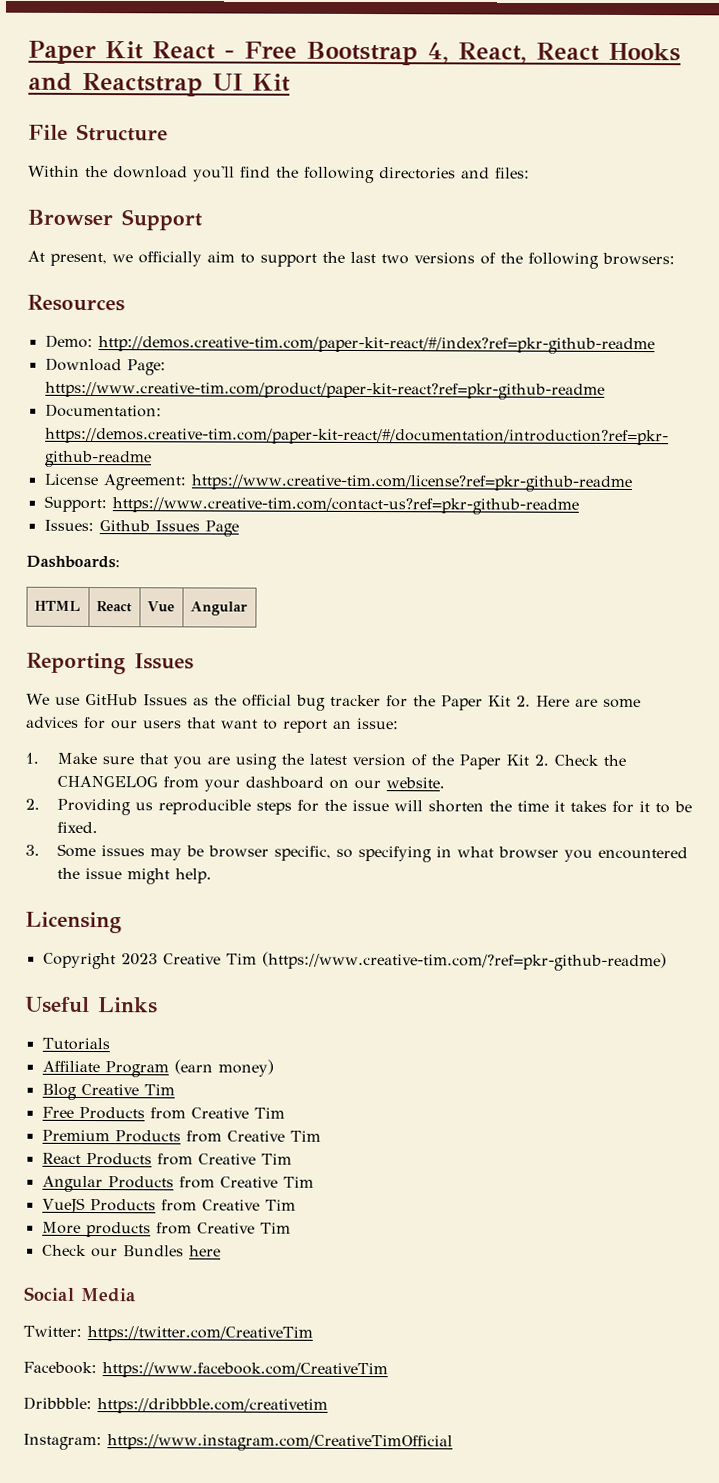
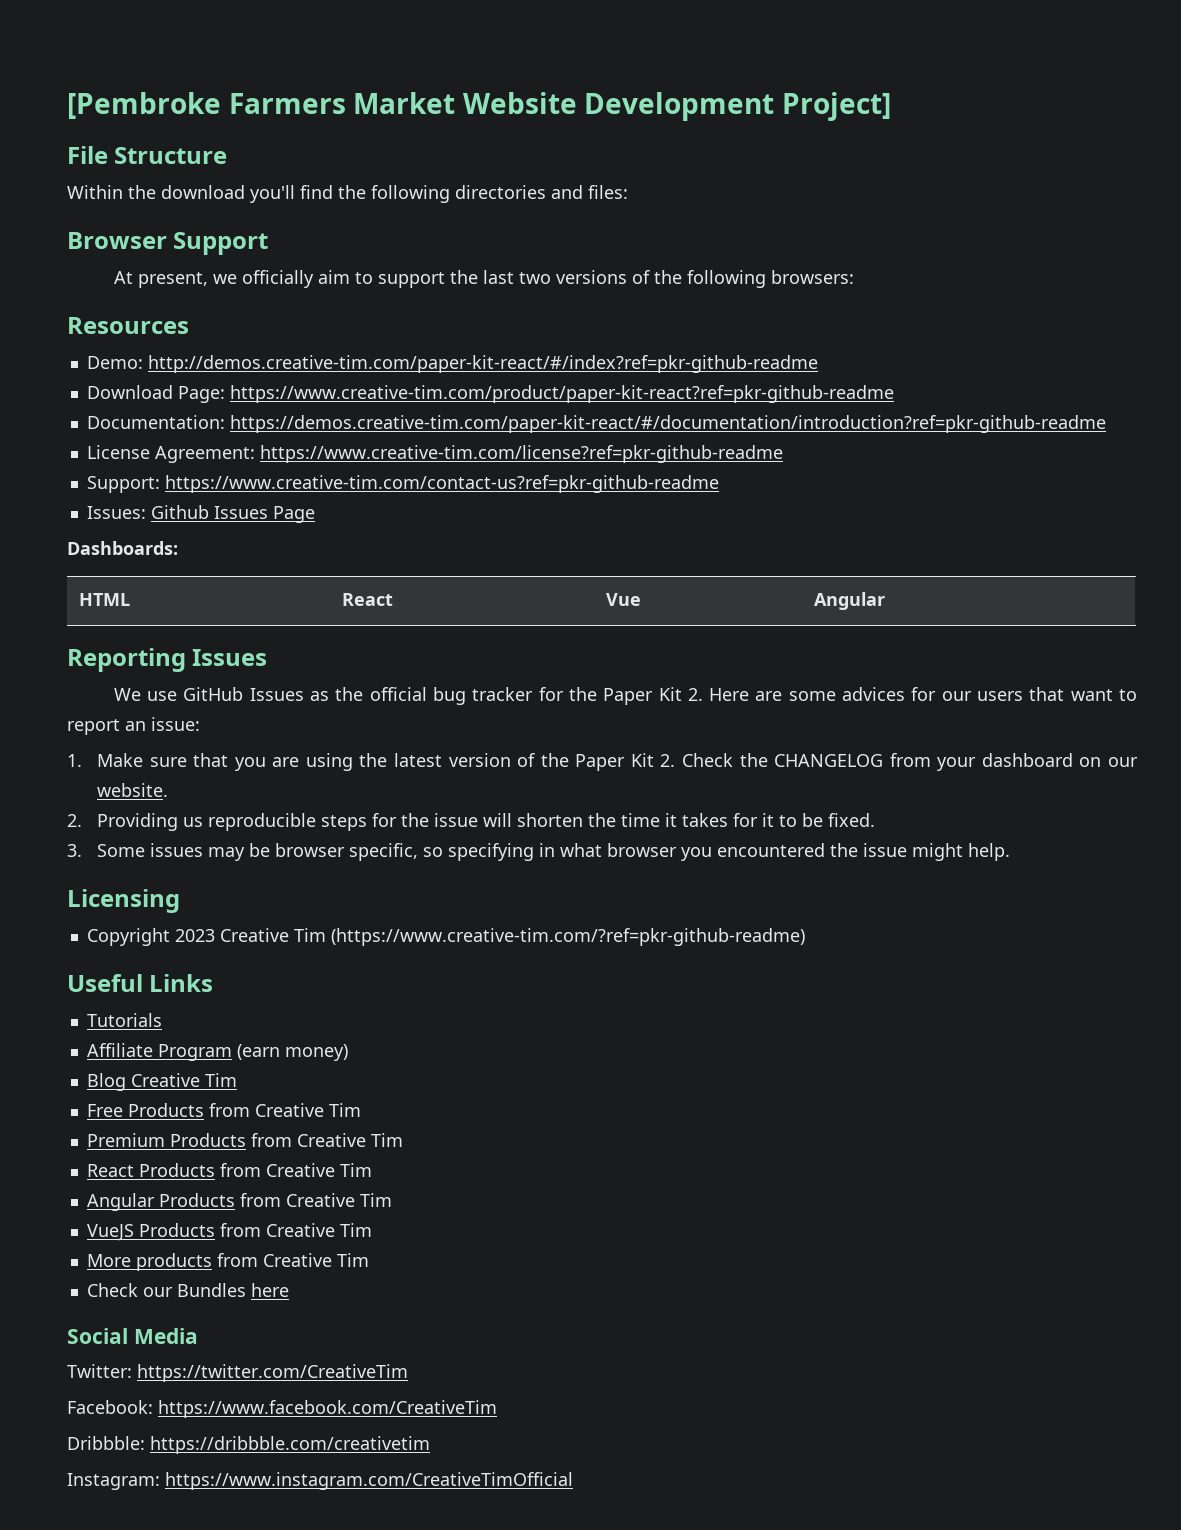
[28,40,681,66] [28,72,291,97] Paper Kit React - Free Bootstrap 4, React, React Hooks and Reactstrap UI Kit -> [67,92,891,121] [Pembroke Farmers Market Website Development Project]

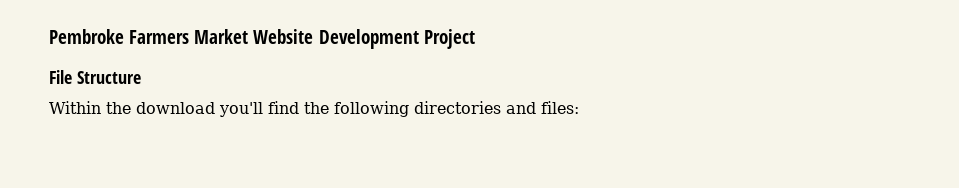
[67,92,221,119] [Pembroke -> [49,29,124,44] Pembroke
[781,92,891,121] Project] -> [423,29,475,49] Project
[67,232,269,255] [113,270,854,288] [67,317,189,334] [86,355,818,373] [86,385,894,403] [86,415,1106,433] [86,445,783,463] [86,475,719,493] [86,505,315,523] [67,541,178,555] [78,593,130,606] [341,593,393,606] [605,593,641,606] [813,592,885,610] [67,648,268,672] [113,687,1137,705] [67,717,200,735] [67,753,1139,771] [96,783,168,797] [67,813,875,831] [67,843,1010,861] [67,889,180,913] [86,928,805,946] [67,974,214,992] [86,1013,162,1027] [86,1043,348,1061] [86,1073,237,1091] [86,1103,361,1117] [86,1133,403,1147] [86,1163,372,1177] [86,1193,392,1211] [86,1223,372,1241] [86,1253,369,1271] [86,1283,289,1297] [67,1328,198,1344] [67,1364,408,1382] [67,1400,497,1418] [67,1436,430,1454] [67,1472,573,1490] // Browser Support // At present, we officially aim to support the last two versions of the following browsers: // Resources // Demo: http://demos.creative-tim.com/paper-kit-react/#/index?ref=pkr-github-readme // Download Page: https://www.creative-tim.com/product/paper-kit-react?ref=pkr-github-readme // Documentation: https://demos.creative-tim.com/paper-kit-react/#/documentation/introduction?ref=pkr-github-readme // License Agreement: https://www.creative-tim.com/license?ref=pkr-github-readme // Support: https://www.creative-tim.com/contact-us?ref=pkr-github-readme // Issues: Github Issues Page // Dashboards: // HTML | React | Vue | Angular // Reporting Issues // We use GitHub Issues as the official bug tracker for the Paper Kit 2. Here are some advices for our users that want to report an issue: // 1. Make sure that you are using the latest version of the Paper Kit 2. Check the CHANGELOG from your dashboard on our website. // 2. Providing us reproducible steps for the issue will shorten the time it takes for it to be fixed. // 3. Some issues may be browser specific, so specifying in what browser you encountered the issue might help. // Licensing // Copyright 2023 Creative Tim (https://www.creative-tim.com/?ref=pkr-github-readme) // Useful Links // Tutorials // Affiliate Program (earn money) // Blog Creative Tim // Free Products from Creative Tim // Premium Products from Creative Tim // React Products from Creative Tim // Angular Products from Creative Tim // VueJS Products from Creative Tim // More products from Creative Tim // Check our Bundles here // Social Media // Twitter: https://twitter.com/CreativeTim // Facebook: https://www.facebook.com/CreativeTim // Dribbble: https://dribbble.com/creativetim // Instagram: https://www.instagram.com/CreativeTimOfficial -> (579, 107) none

